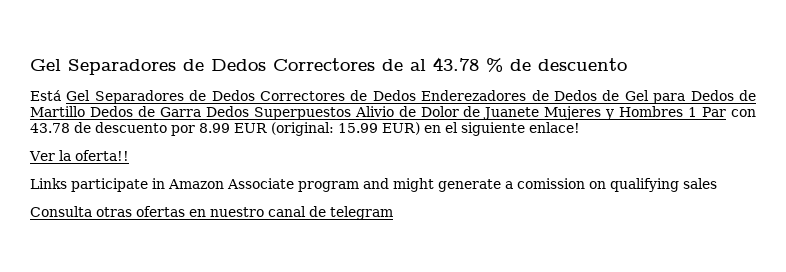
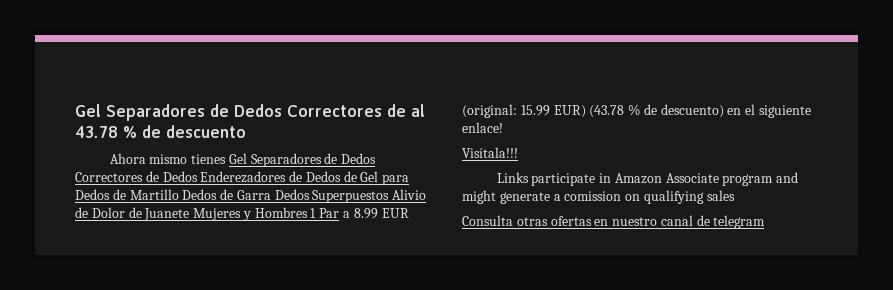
[30,90,61,101] Está -> [109,153,227,164] Ahora mismo tienes
[731,109,756,117] [30,122,195,136] con 43.78 de descuento por -> [343,211,351,218] a
(420, 128) none -> [589,104,724,118] (43.78 % de descuento)
[29,150,129,161] Ver la oferta!! -> [462,147,518,158] Visítala!!!

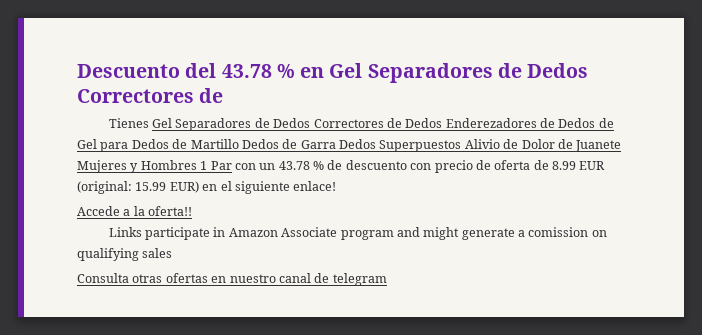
[75,104,425,121] [75,125,246,138] [109,153,227,164] Gel Separadores de Dedos Correctores de al 43.78 % de descuento // Ahora mismo tienes -> [77,63,589,83] [77,88,224,103] [108,118,149,128] Descuento del 43.78 % en Gel Separadores de Dedos Correctores de // Tienes
[343,211,351,218] a -> [234,160,549,173] con un 43.78 % de descuento con precio de oferta de
[589,104,724,118] (43.78 % de descuento) -> (199, 187) none
[462,147,518,158] Visítala!!! -> [77,206,193,216] Accede a la oferta!!

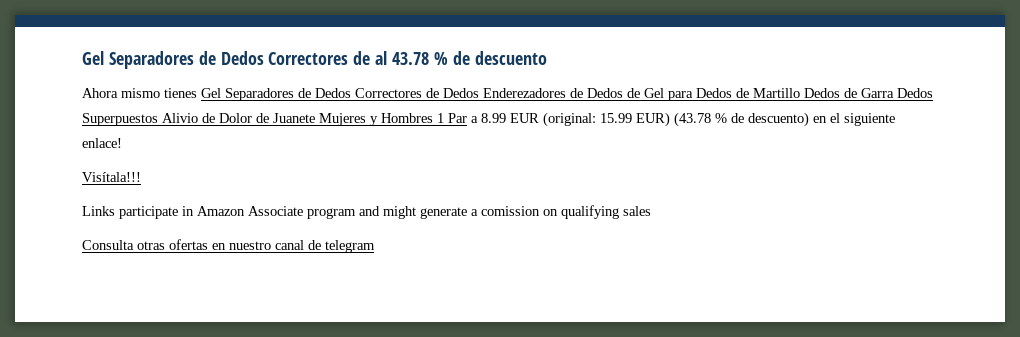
[77,63,589,83] [77,88,224,103] [108,118,149,128] Descuento del 43.78 % en Gel Separadores de Dedos Correctores de // Tienes -> [82,51,547,69] [82,88,197,98] Gel Separadores de Dedos Correctores de al 43.78 % de descuento // Ahora mismo tienes
[234,160,549,173] con un 43.78 % de descuento con precio de oferta de -> [471,116,478,123] a
(199, 187) none -> [674,112,809,127] (43.78 % de descuento)
[77,206,193,216] Accede a la oferta!! -> [82,172,141,182] Visítala!!!

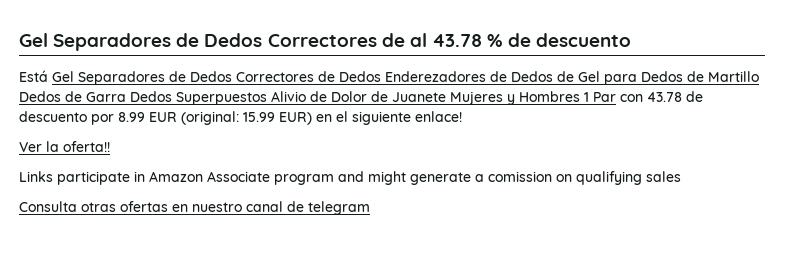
[82,88,197,98] Ahora mismo tienes -> [19,70,48,82] Está
[471,116,478,123] a -> [620,91,703,102] [19,111,114,125] con 43.78 de descuento por
[674,112,809,127] (43.78 % de descuento) -> (312, 118) none
[82,172,141,182] Visítala!!! -> [19,141,110,152] Ver la oferta!!

